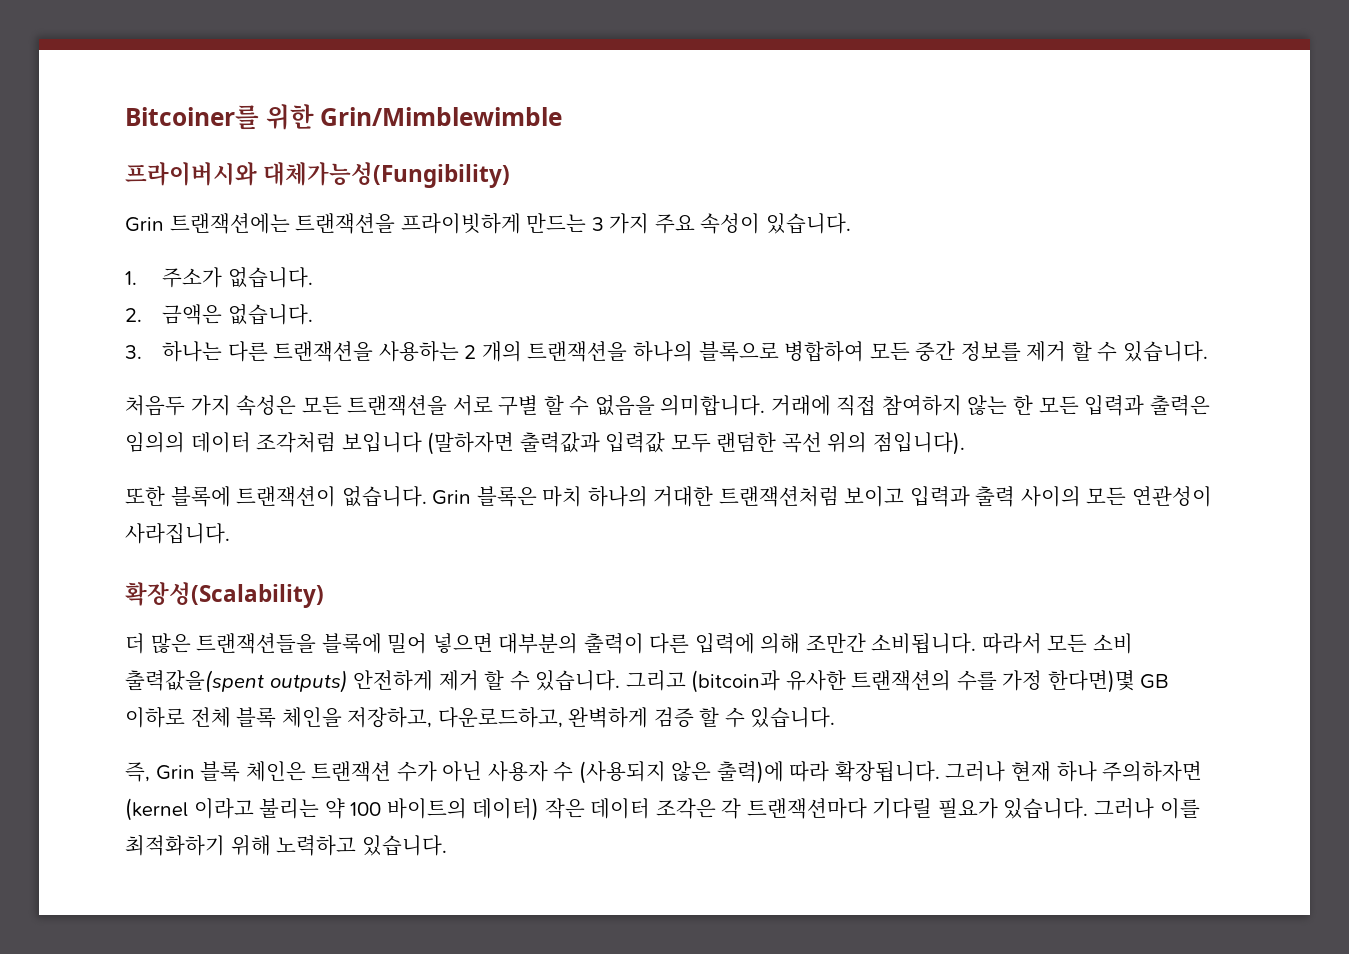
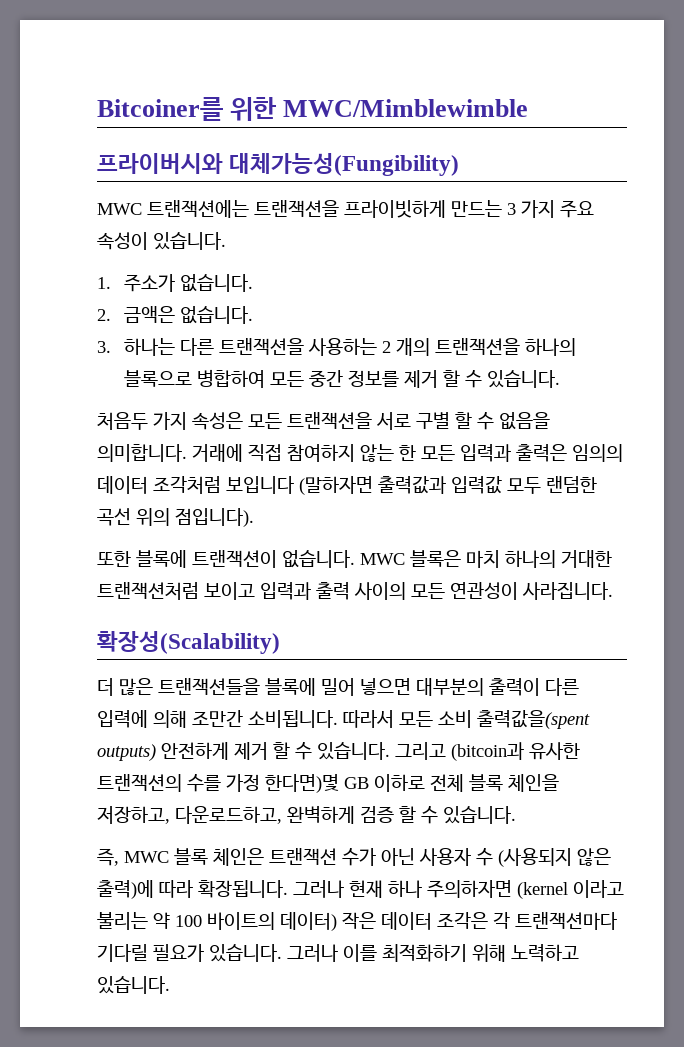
[320,107,563,126] Grin/Mimblewimble -> [283,99,529,117] MWC/Mimblewimble
[125,217,164,232] Grin -> [97,203,142,215] MWC
[432,490,472,505] Grin -> [360,553,405,565] MWC
[155,765,195,780] Grin -> [124,851,169,863] MWC

